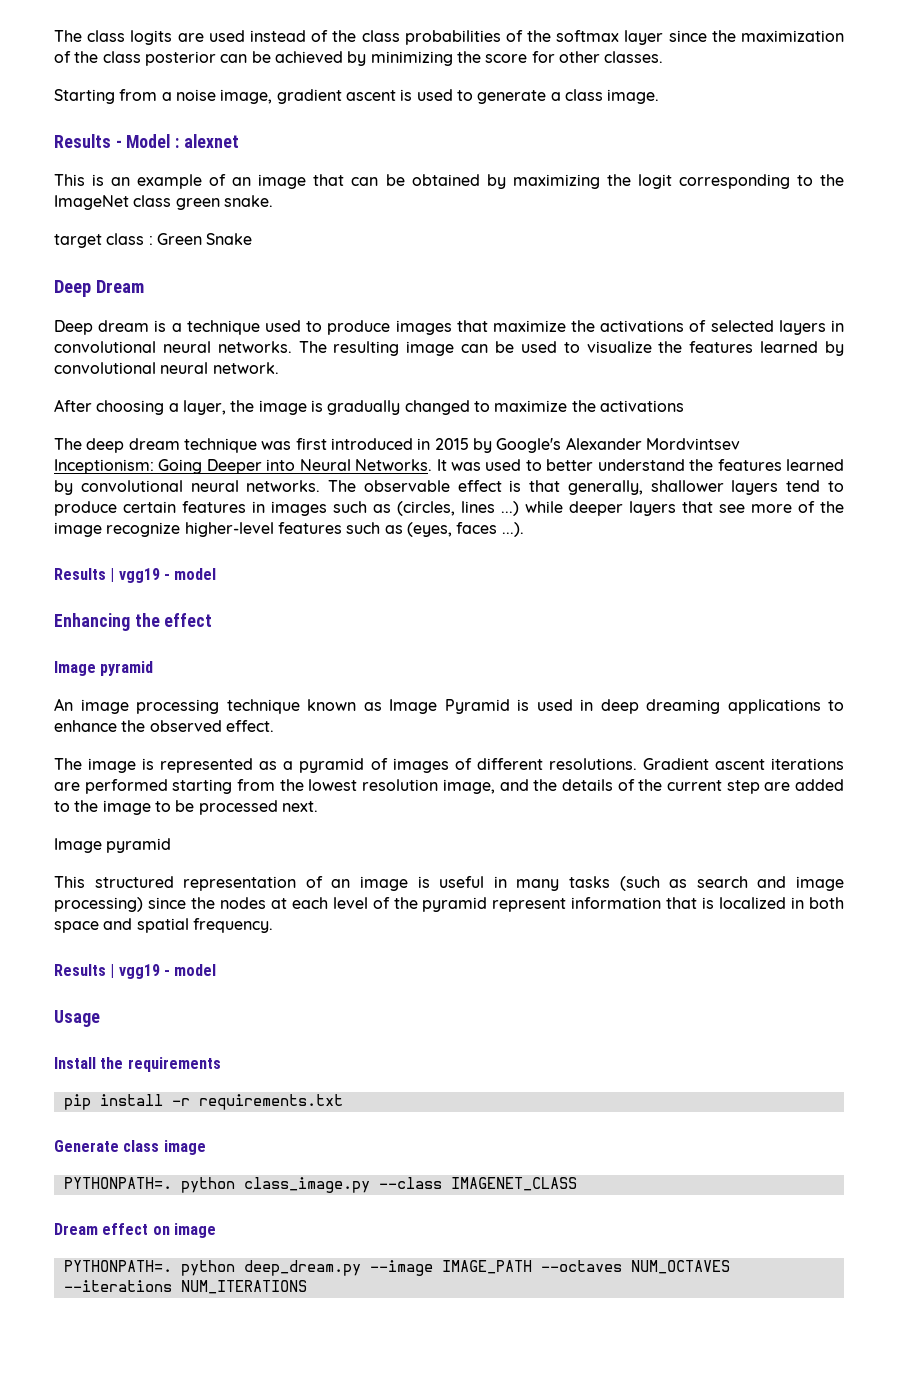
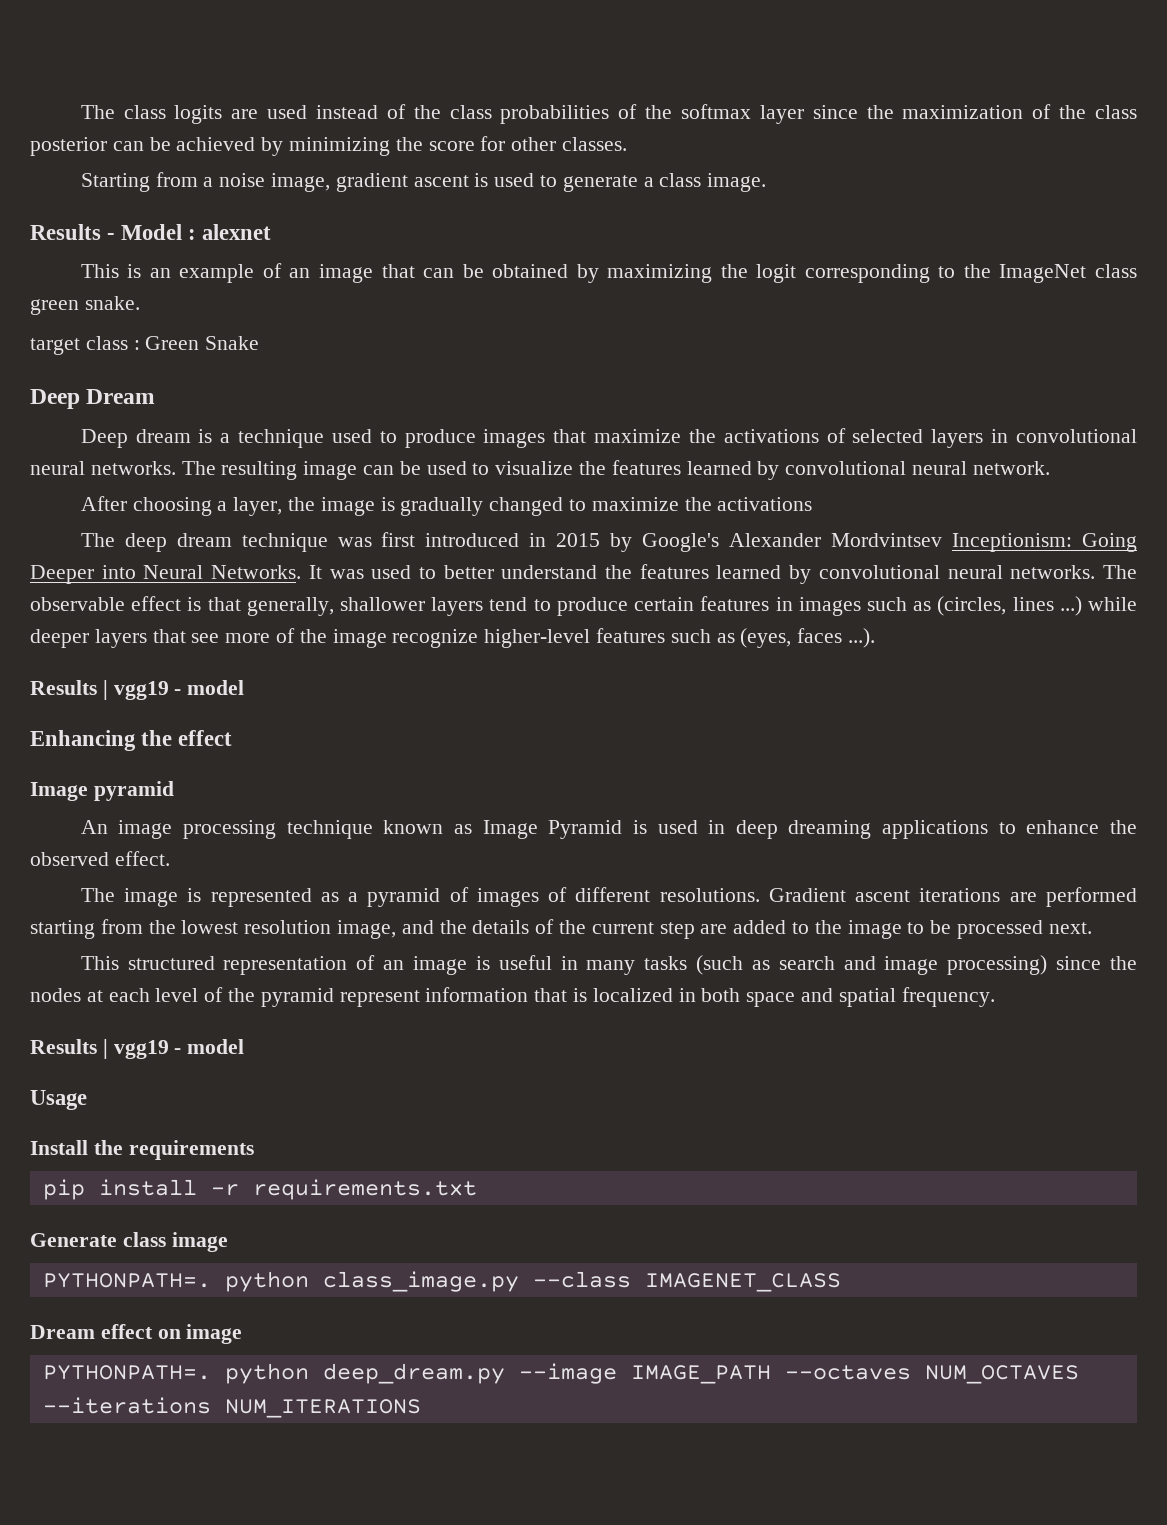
[54,838,172,853] // Image pyramid -> (1092, 928) none

